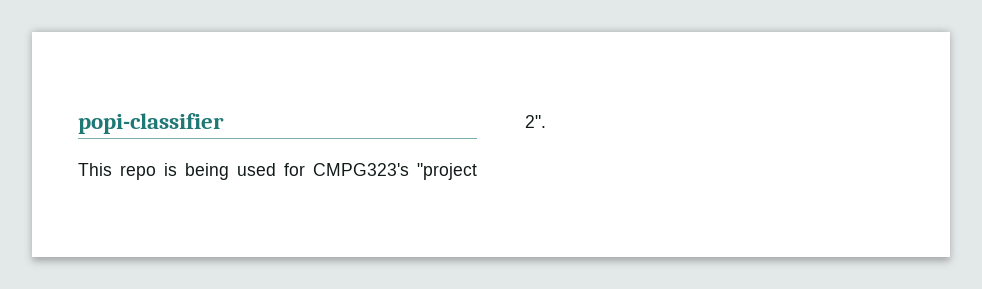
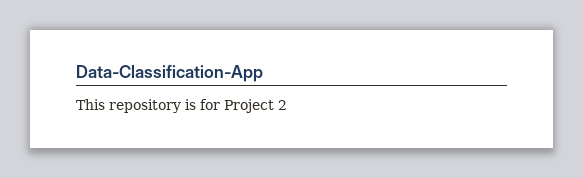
[78,113,224,134] popi-classifier -> [76,65,263,82] Data-Classification-App
[120,163,477,180] [525,115,546,128] repo is being used for CMPG323's "project 2". -> [109,99,287,113] repository is for Project 2

